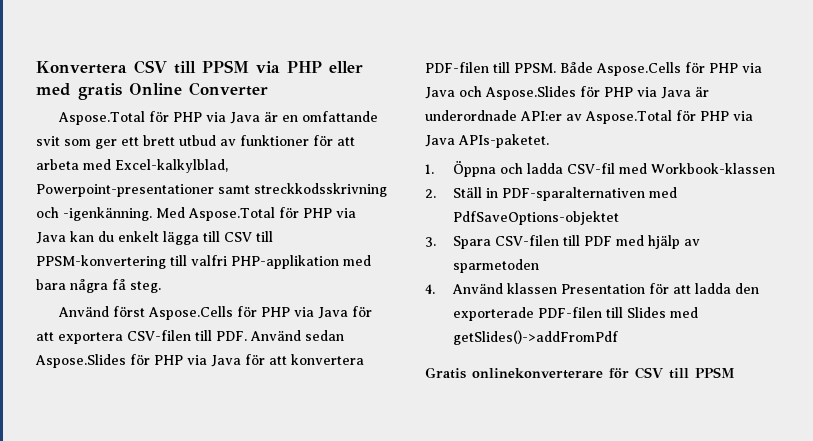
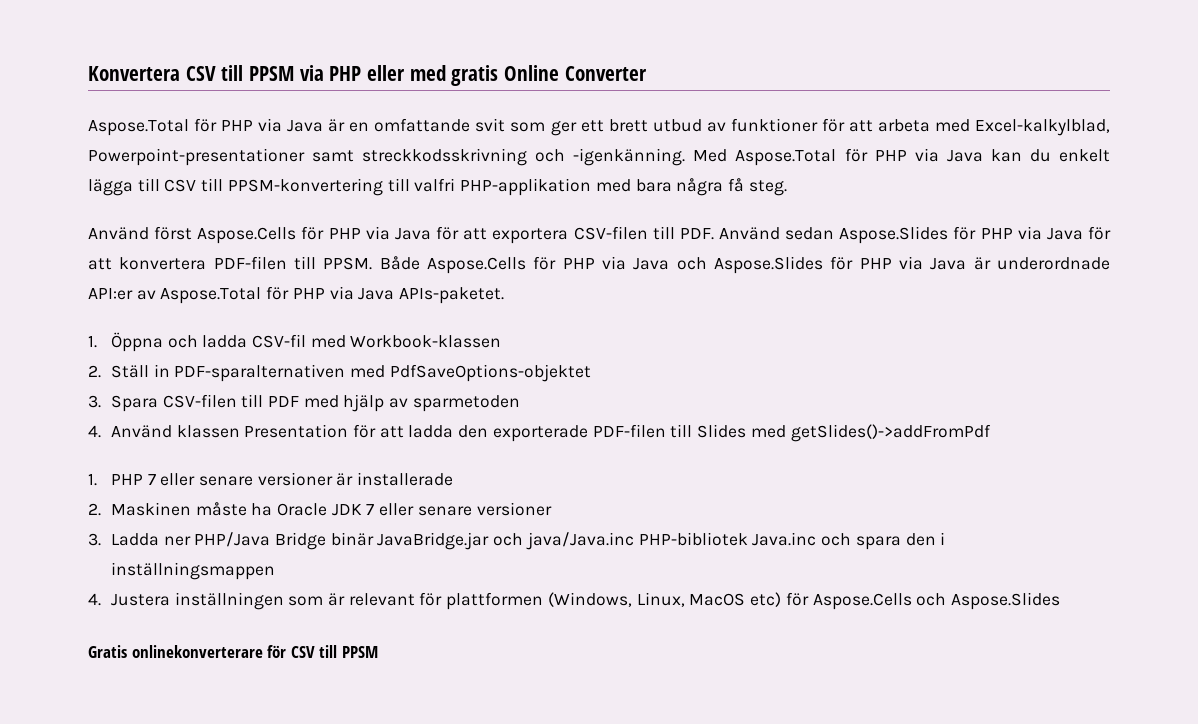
(618, 337) none -> [88,472,454,486] [88,502,552,516] [88,532,946,550] [110,562,275,580] [88,592,1060,610] // 1. PHP 7 eller senare versioner är installerade // 2. Maskinen måste ha Oracle JDK 7 eller senare versioner // 3. Ladda ner PHP/Java Bridge binär JavaBridge.jar och java/Java.inc PHP-bibliotek Java.inc och spara den i inställningsmappen // 4. Justera inställningen som är relevant för plattformen (Windows, Linux, MacOS etc) för Aspose.Cells och Aspose.Slides

